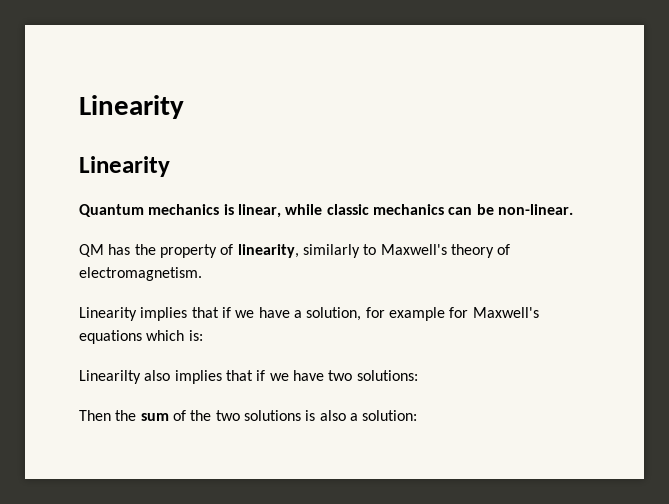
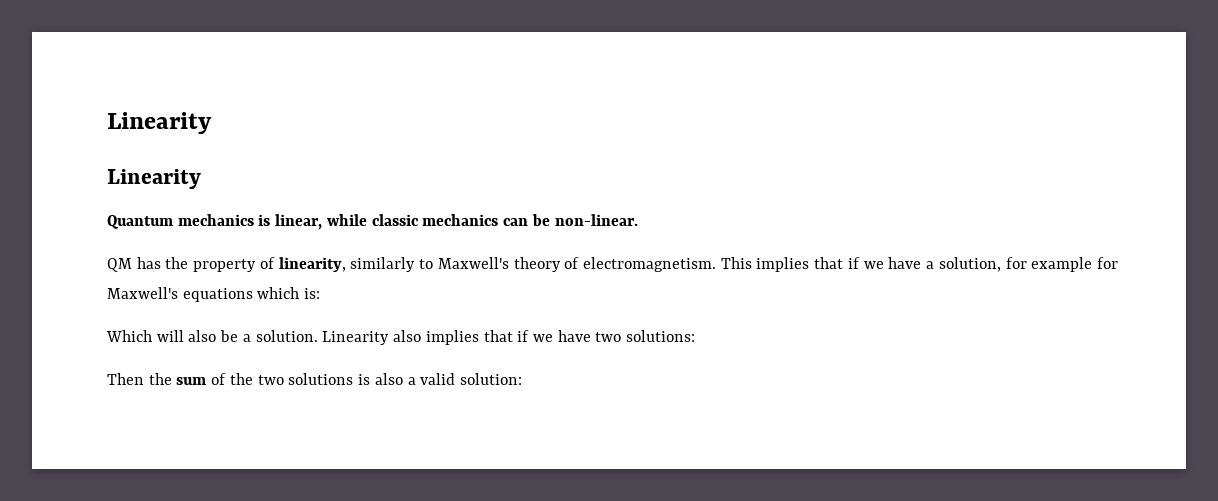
[79,307,137,321] // Linearity -> [720,257,752,269] This
[79,370,141,384] Linearilty -> [106,330,390,345] Which will also be a solution. Linearity
(358, 417) none -> [420,373,456,385] valid

